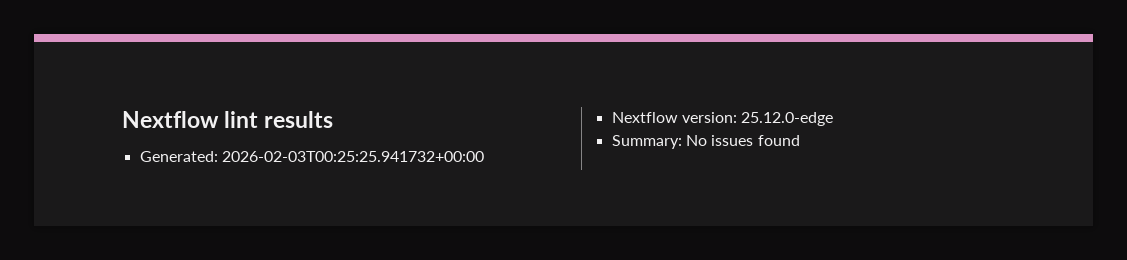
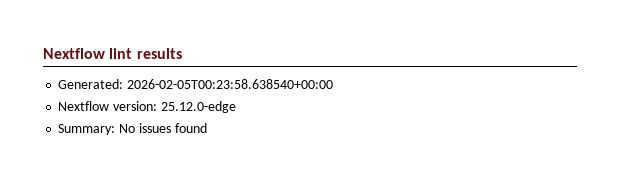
[221,151,484,162] 2026-02-03T00:25:25.941732+00:00 -> [127,79,334,89] 2026-02-05T00:23:58.638540+00:00

